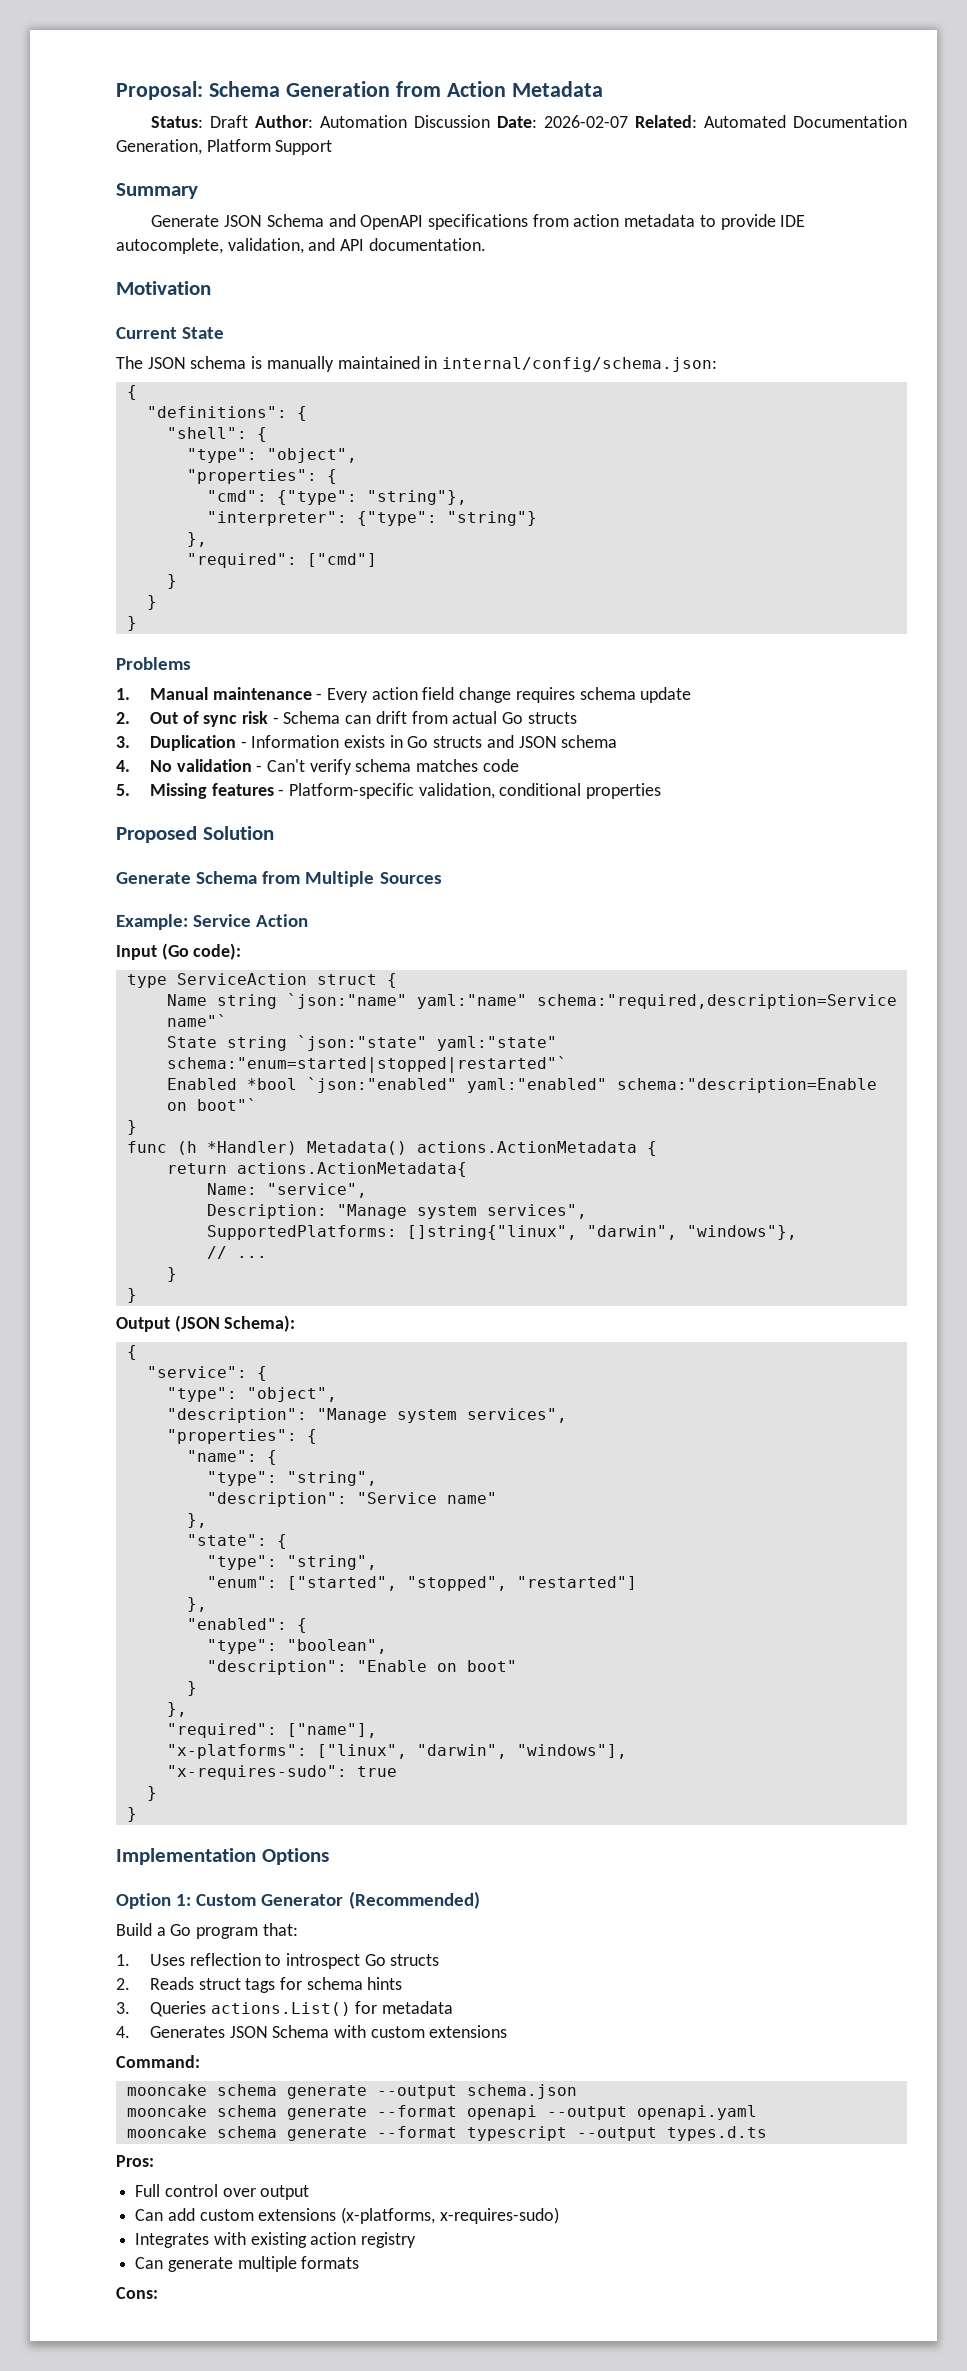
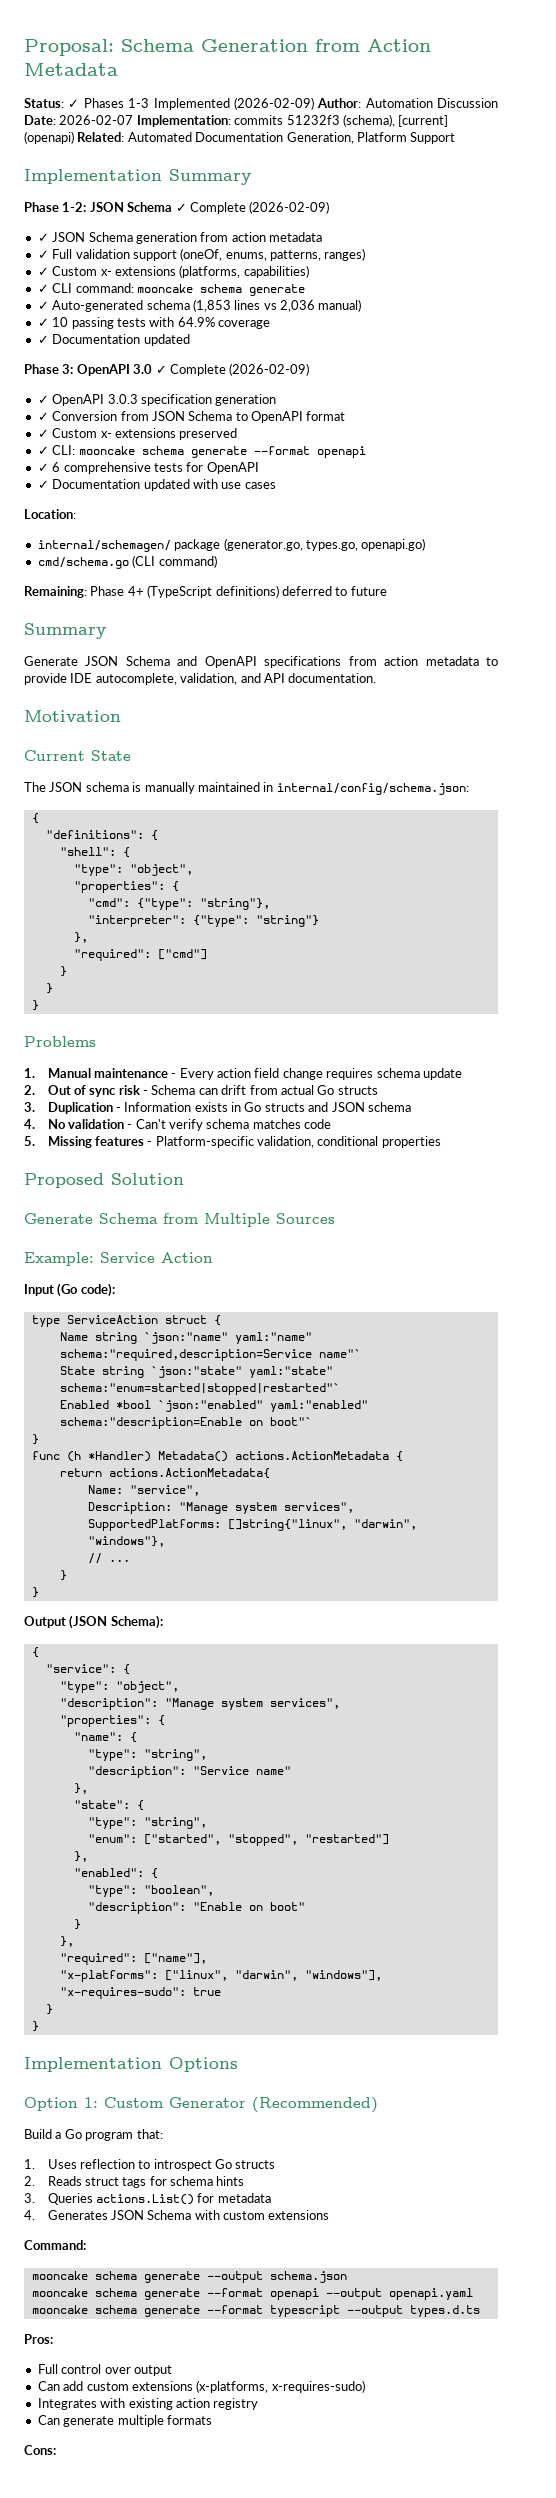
[210,115,249,128] Draft -> [68,97,314,110] ✓ Phases 1-3 Implemented (2026-02-09)
(629, 121) none -> [136,114,449,127] [24,131,74,144] Implementation: commits 51232f3 (schema), [current] (openapi)
(333, 147) none -> [24,169,251,185] [24,201,330,214] [37,232,322,244] [37,248,366,261] [37,265,309,278] [37,283,305,296] [37,299,362,312] [37,317,270,329] [37,334,190,346] [24,363,310,376] [37,394,277,406] [37,411,346,423] [37,428,238,440] [37,445,366,458] [37,462,259,474] [37,479,276,491] [24,509,76,519] [37,538,426,552] [37,555,217,569] [24,585,387,598] // Implementation Summary // Phase 1-2: JSON Schema ✓ Complete (2026-02-09) // ✓ JSON Schema generation from action metadata // ✓ Full validation support (oneOf, enums, patterns, ranges) // ✓ Custom x- extensions (platforms, capabilities) // ✓ CLI command: mooncake schema generate // ✓ Auto-generated schema (1,853 lines vs 2,036 manual) // ✓ 10 passing tests with 64.9% coverage // ✓ Documentation updated // Phase 3: OpenAPI 3.0 ✓ Complete (2026-02-09) // ✓ OpenAPI 3.0.3 specification generation // ✓ Conversion from JSON Schema to OpenAPI format // ✓ Custom x- extensions preserved // ✓ CLI: mooncake schema generate --format openapi // ✓ 6 comprehensive tests for OpenAPI // ✓ Documentation updated with use cases // Location: // internal/schemagen/ package (generator.go, types.go, openapi.go) // cmd/schema.go (CLI command) // Remaining: Phase 4+ (TypeScript definitions) deferred to future

